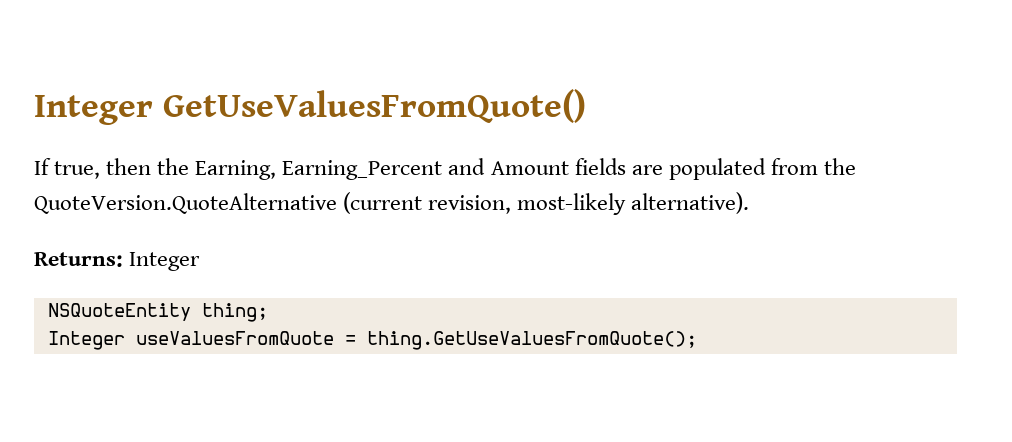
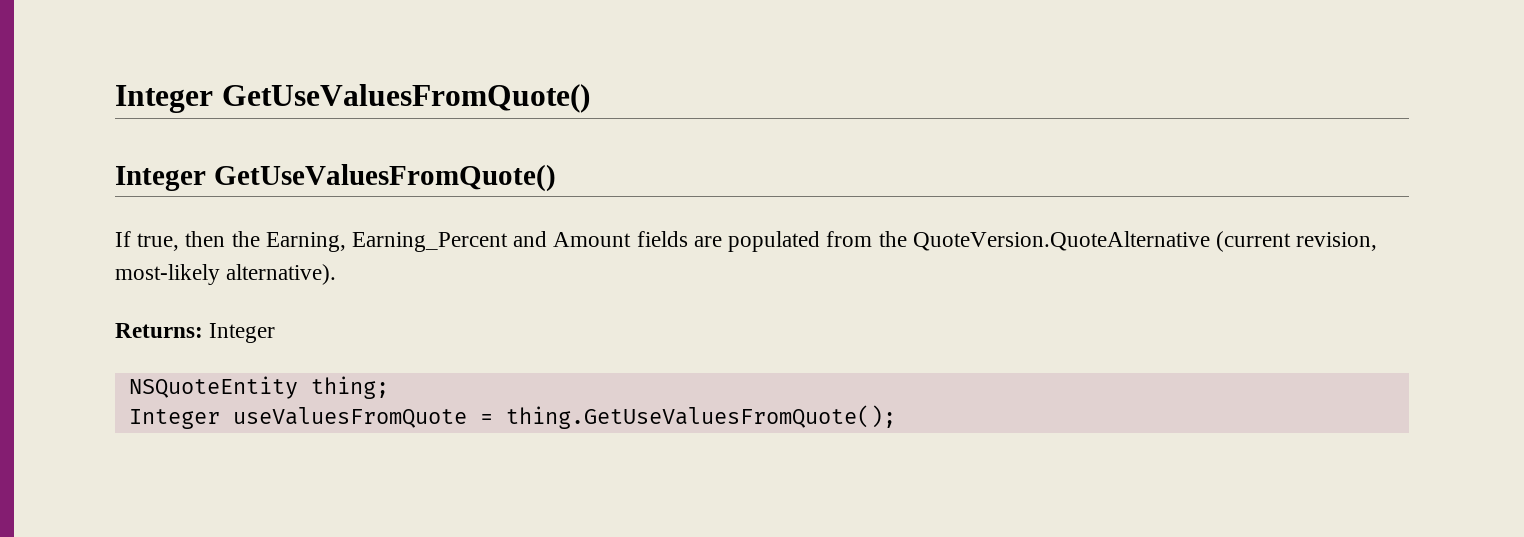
[34,89,586,125] Integer GetUseValuesFromQuote() -> [115,84,590,113] [115,164,556,192] Integer GetUseValuesFromQuote() // Integer GetUseValuesFromQuote()

